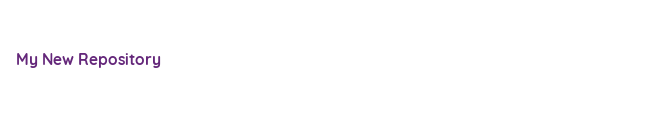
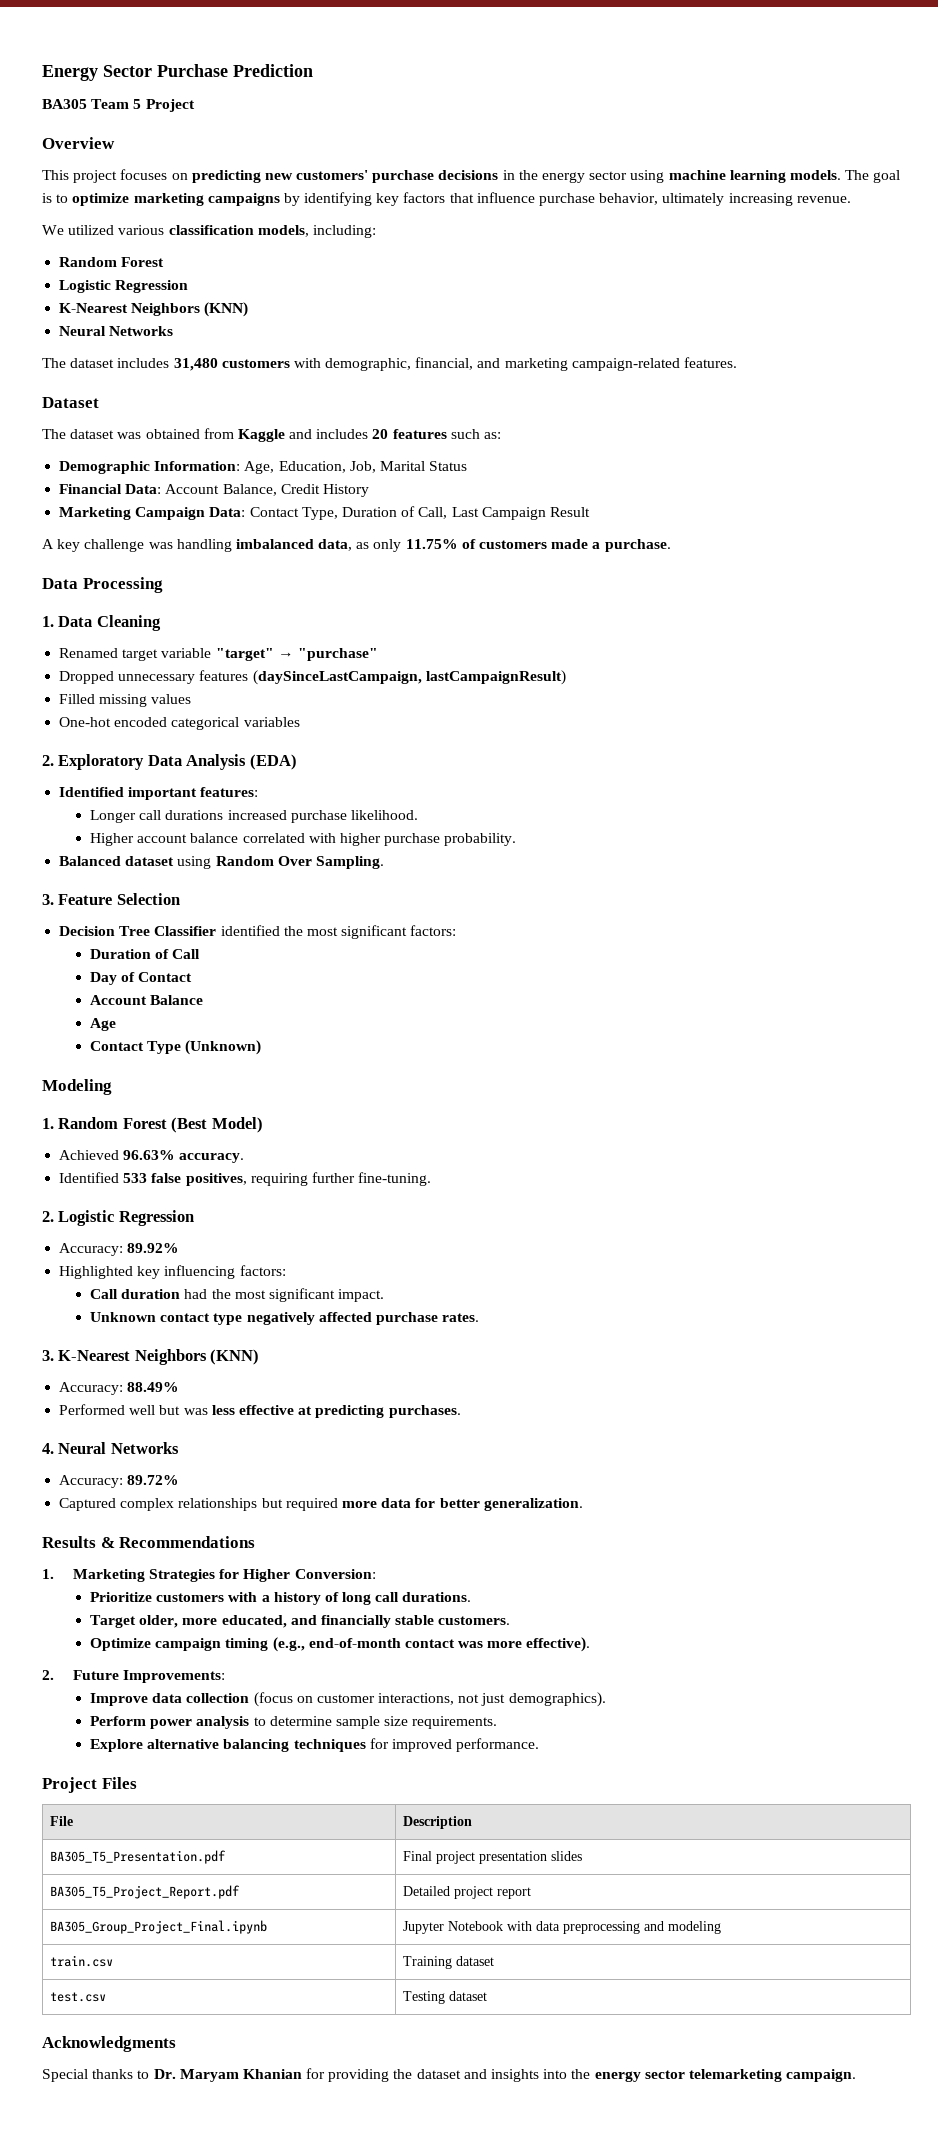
[16,53,162,68] My New Repository -> [42,64,313,81] [42,99,195,112] [42,137,115,149] [42,169,901,183] [42,192,851,206] [42,225,376,238] [59,257,165,267] [59,280,189,293] [59,302,249,317] [59,326,174,336] [42,357,738,371] [42,397,99,408] [42,428,502,442] [59,461,468,474] [59,484,369,497] [59,506,590,520] [42,539,671,552] [42,577,163,593] [42,615,161,631] [59,648,378,661] [59,670,566,685] [59,694,192,707] [59,717,300,730] [42,754,297,770] [59,787,259,800] [89,810,418,823] [89,833,517,846] [59,856,384,869] [42,893,180,905] [59,925,457,939] [89,949,201,959] [89,972,193,985] [89,995,204,1005] [89,1018,116,1031] [89,1040,262,1055] [42,1079,112,1095] [42,1117,263,1133] [59,1150,245,1163] [59,1172,432,1186] [42,1210,194,1226] [59,1243,180,1256] [59,1265,286,1279] [89,1288,385,1302] [89,1312,480,1325] [42,1349,260,1365] [59,1382,180,1395] [59,1404,461,1418] [42,1442,179,1454] [59,1475,180,1488] [59,1498,583,1511] [42,1536,256,1548] [42,1569,376,1582] [89,1592,472,1605] [89,1615,511,1628] [89,1637,591,1652] [42,1670,226,1683] [89,1692,606,1707] [89,1716,498,1729] [89,1738,540,1752] [42,1777,137,1793] [49,1816,73,1826] [402,1816,472,1829] [49,1850,226,1864] [402,1851,582,1864] [49,1885,240,1899] [402,1886,531,1899] [49,1920,267,1934] [402,1921,721,1934] [49,1955,113,1967] [402,1956,494,1969] [49,1992,106,2002] [402,1991,487,2004] [42,2036,176,2052] [42,2068,857,2082] Energy Sector Purchase Prediction // BA305 Team 5 Project // Overview // This project focuses on predicting new customers' purchase decisions in the energy sector using machine learning models. The goal is to optimize marketing campaigns by identifying key factors that influence purchase behavior, ultimately increasing revenue. // We utilized various classification models, including: // Random Forest // Logistic Regression // K-Nearest Neighbors (KNN) // Neural Networks // The dataset includes 31,480 customers with demographic, financial, and marketing campaign-related features. // Dataset // The dataset was obtained from Kaggle and includes 20 features such as: // Demographic Information: Age, Education, Job, Marital Status // Financial Data: Account Balance, Credit History // Marketing Campaign Data: Contact Type, Duration of Call, Last Campaign Result // A key challenge was handling imbalanced data, as only 11.75% of customers made a purchase. // Data Processing // 1. Data Cleaning // Renamed target variable "target" → "purchase" // Dropped unnecessary features (daySinceLastCampaign, lastCampaignResult) // Filled missing values // One-hot encoded categorical variables // 2. Exploratory Data Analysis (EDA) // Identified important features: // Longer call durations increased purchase likelihood. // Higher account balance correlated with higher purchase probability. // Balanced dataset using Random Over Sampling. // 3. Feature Selection // Decision Tree Classifier identified the most significant factors: // Duration of Call // Day of Contact // Account Balance // Age // Contact Type (Unknown) // Modeling // 1. Random Forest (Best Model) // Achieved 96.63% accuracy. // Identified 533 false positives, requiring further fine-tuning. // 2. Logistic Regression // Accuracy: 89.92% // Highlighted key influencing factors: // Call duration had the most significant impact. // Unknown contact type negatively affected purchase rates. // 3. K-Nearest Neighbors (KNN) // Accuracy: 88.49% // Performed well but was less effective at predicting purchases. // 4. Neural Networks // Accuracy: 89.72% // Captured complex relationships but required more data for better generalization. // Results & Recommendations // 1. Marketing Strategies for Higher Conversion: // Prioritize customers with a history of long call durations. // Target older, more educated, and financially stable customers. // Optimize campaign timing (e.g., end-of-month contact was more effective). // 2. Future Improvements: // Improve data collection (focus on customer interactions, not just demographics). // Perform power analysis to determine sample size requirements. // Explore alternative balancing techniques for improved performance. // Project Files // File | Description // BA305_T5_Presentation.pdf | Final project presentation slides // BA305_T5_Project_Report.pdf | Detailed project report // BA305_Group_Project_Final.ipynb | Jupyter Notebook with data preprocessing and modeling // train.csv | Training dataset // test.csv | Testing dataset // Acknowledgments // Special thanks to Dr. Maryam Khanian for providing the dataset and insights into the energy sector telemarketing campaign.

